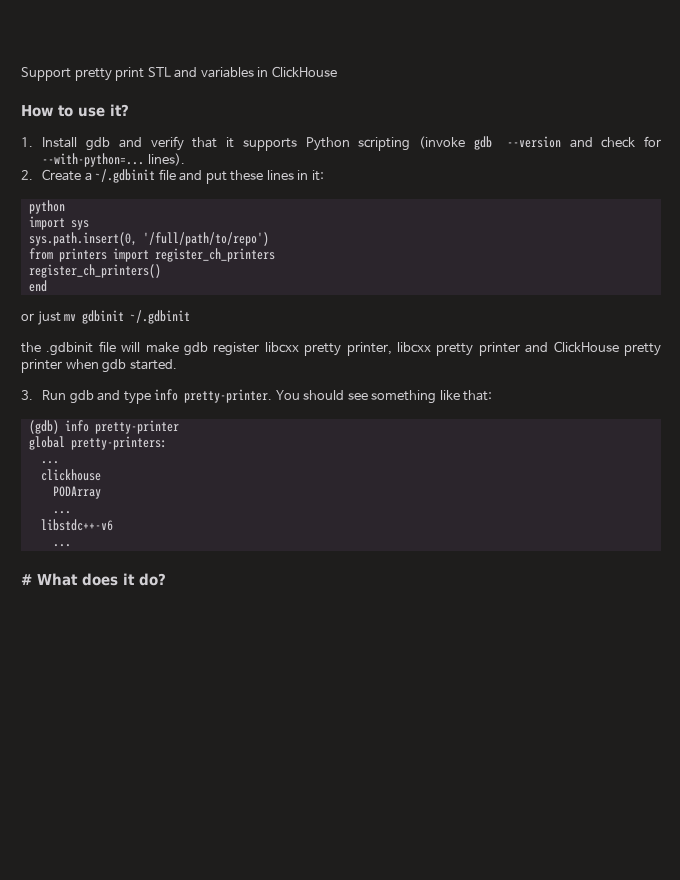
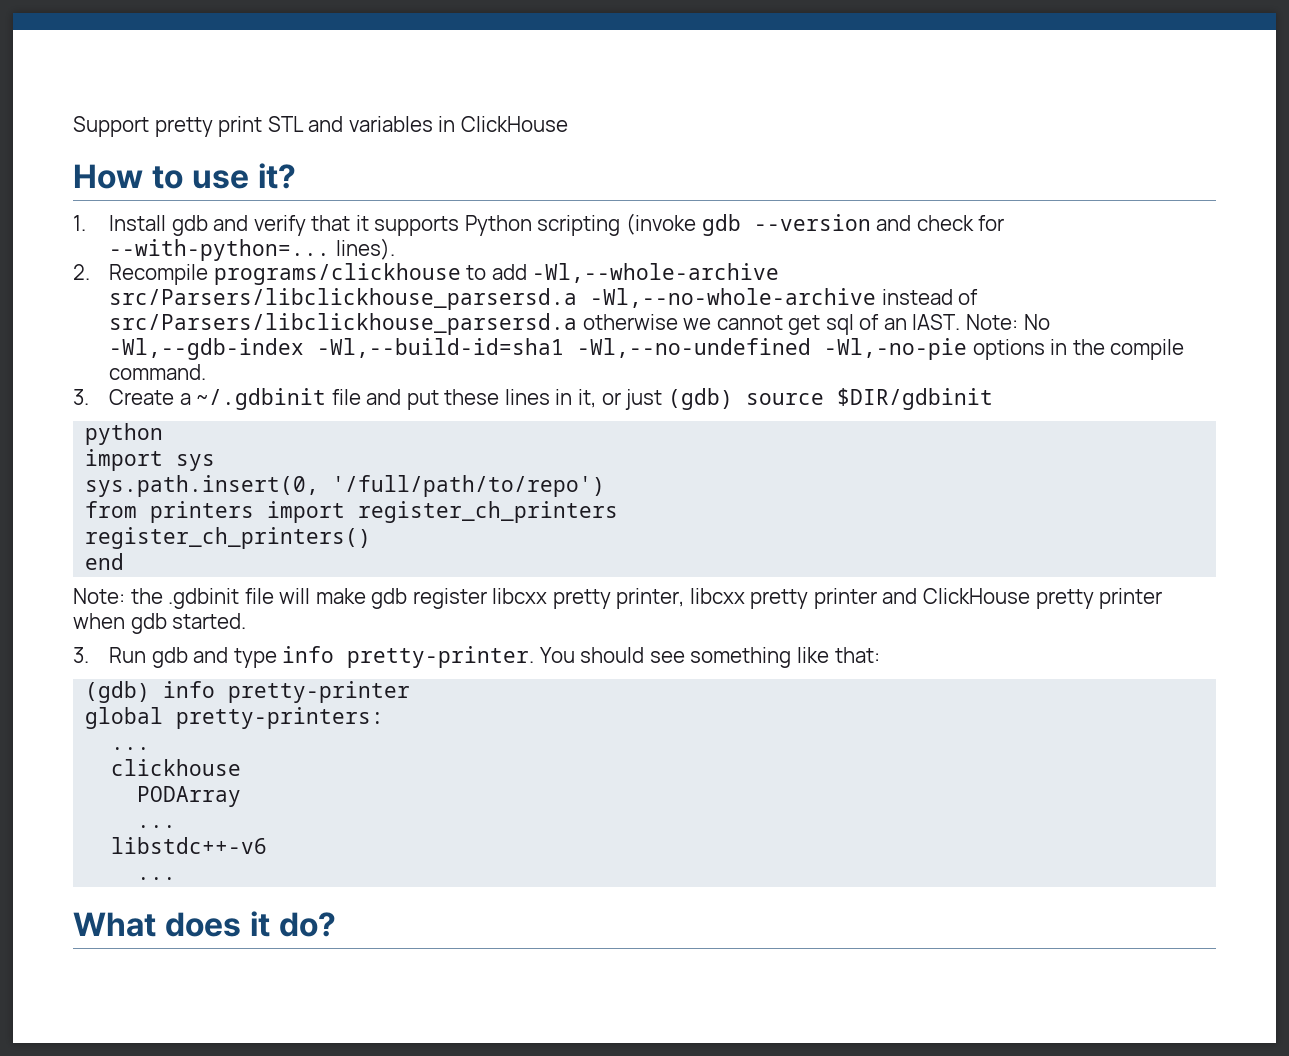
(33, 175) none -> [109,263,780,285] [109,288,979,310] [109,313,1050,335] [109,338,1185,360] [109,364,207,380] [73,389,89,405] Recompile programs/clickhouse to add -Wl,--whole-archive src/Parsers/libclickhouse_parsersd.a -Wl,--no-whole-archive instead of src/Parsers/libclickhouse_parsersd.a otherwise we cannot get sql of an IAST. Note: No -Wl,--gdb-index -Wl,--build-id=sha1 -Wl,--no-undefined -Wl,-no-pie options in the compile command. // 3.
[311,170,324,181] it: -> [577,388,993,410] it, or just (gdb) source $DIR/gdbinit
[21,310,191,325] or just mv gdbinit ~/.gdbinit // -> [73,588,125,604] Note:
[21,574,32,585] # -> (177, 878) none

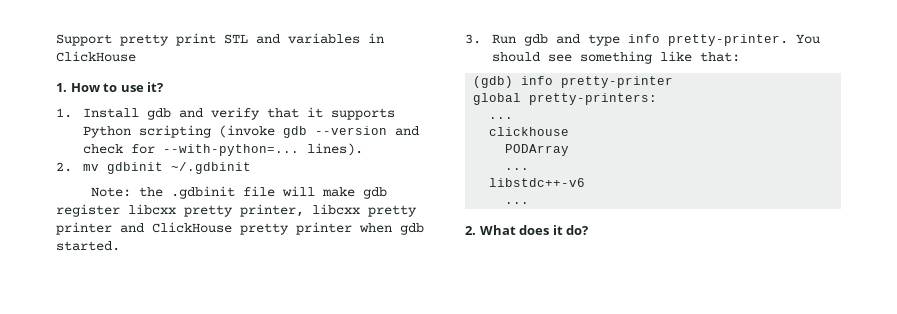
(568, 124) none -> [56,83,67,92] 1.
[109,263,780,285] [109,288,979,310] [109,313,1050,335] [109,338,1185,360] [109,364,207,380] [73,388,993,410] [85,423,164,445] [85,449,216,471] [85,475,606,497] [85,501,619,523] [85,527,372,549] [85,553,125,570] Recompile programs/clickhouse to add -Wl,--whole-archive src/Parsers/libclickhouse_parsersd.a -Wl,--no-whole-archive instead of src/Parsers/libclickhouse_parsersd.a otherwise we cannot get sql of an IAST. Note: No -Wl,--gdb-index -Wl,--build-id=sha1 -Wl,--no-undefined -Wl,-no-pie options in the compile command. // 3. Create a ~/.gdbinit file and put these lines in it, or just (gdb) source $DIR/gdbinit // python // import sys // sys.path.insert(0, '/full/path/to/repo') // from printers import register_ch_printers // register_ch_printers() // end -> [83,162,252,174] mv gdbinit ~/.gdbinit
(177, 878) none -> [465,226,476,235] 2.

